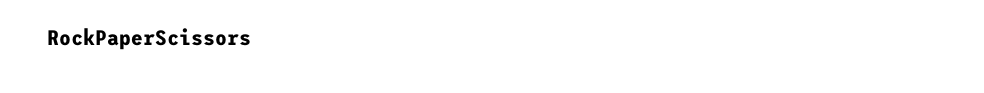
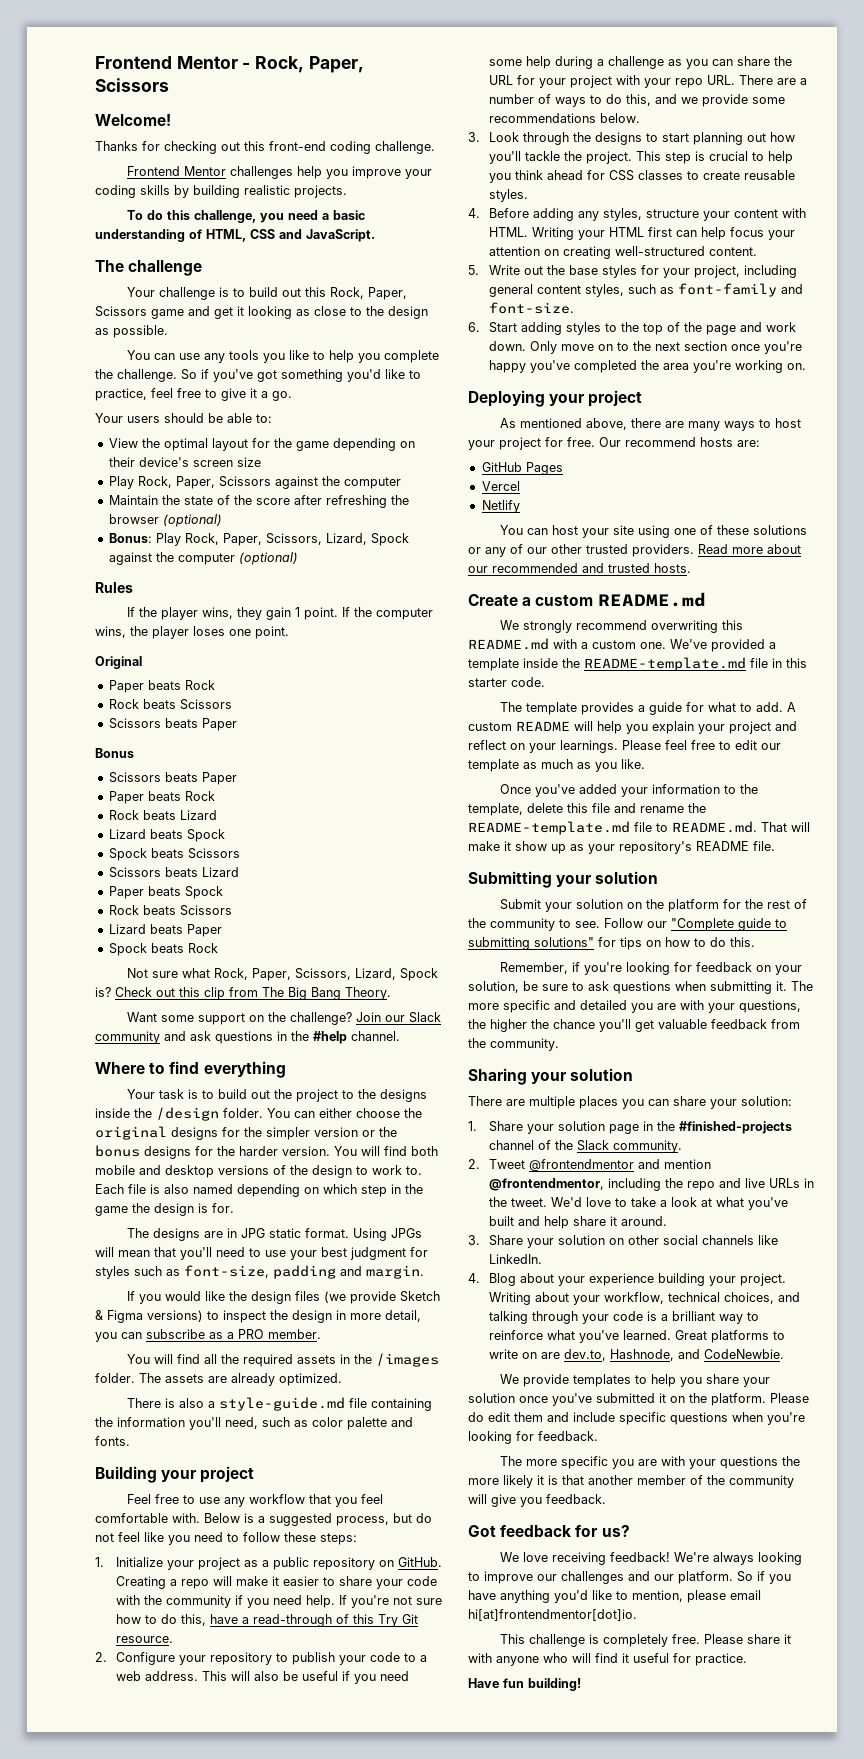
[47,28,251,50] RockPaperScissors -> [95,56,364,73] [95,78,169,92] [95,114,171,126] [95,141,435,154] [127,166,433,179] [95,185,347,198] [127,210,366,223] [95,229,375,242] [95,260,203,276] [127,287,408,300] [95,306,428,319] [95,325,168,338] [127,350,440,363] [95,369,421,382] [95,388,292,401] [95,413,272,423] [108,438,415,451] [108,457,261,467] [108,476,401,489] [108,495,409,508] [108,514,222,527] [108,533,409,546] [108,552,298,565] [95,582,133,593] [127,607,434,620] [95,626,289,639] [95,656,142,669] [108,680,215,693] [108,699,232,710] [108,718,237,731] [95,748,134,758] [108,772,237,785] [108,791,215,804] [108,810,217,820] [108,829,225,842] [108,848,240,861] [108,867,239,878] [108,886,223,899] [108,905,232,916] [108,924,222,937] [108,943,218,956] [127,968,439,981] [95,987,391,1000] [127,1012,442,1025] [95,1031,400,1044] [95,1061,286,1078] [127,1089,428,1102] [95,1107,422,1121] [95,1126,397,1140] [95,1145,438,1159] [95,1165,422,1178] [95,1184,423,1197] [95,1203,234,1216] [127,1228,423,1241] [95,1247,428,1260] [95,1265,424,1279] [127,1291,441,1304] [95,1310,421,1323] [95,1329,321,1342] [127,1353,440,1367] [95,1373,342,1386] [127,1397,433,1411] [95,1417,413,1430] [95,1436,130,1446] [95,1466,255,1483] [127,1494,384,1507] [95,1513,432,1526] [95,1532,357,1545] [95,1557,442,1570] [115,1576,437,1589] [115,1595,442,1608] [115,1614,418,1627] [115,1636,173,1643] [95,1652,427,1665] [115,1671,409,1684] [488,56,792,69] [488,75,807,88] [488,94,785,107] [488,113,640,123] [468,132,795,145] [488,151,793,164] [488,170,795,183] [488,189,528,202] [468,208,806,221] [488,227,795,240] [488,246,757,259] [468,265,797,278] [488,283,803,297] [488,302,574,314] [468,322,796,335] [488,341,802,354] [488,360,806,373] [468,390,643,407] [500,418,802,431] [468,437,760,450] [481,462,563,475] [481,481,520,491] [481,500,520,513] [500,525,808,538] [468,544,801,557] [468,563,691,573] [468,592,706,607] [500,620,744,633] [468,638,776,652] [468,657,807,671] [468,677,545,687] [500,702,797,715] [468,721,797,734] [468,740,781,753] [468,759,645,772] [500,784,759,797] [468,803,706,816] [468,821,810,835] [468,841,775,854] [468,871,659,888] [500,899,808,912] [468,918,787,931] [468,937,755,950] [500,962,803,975] [468,981,813,994] [468,1000,801,1013] [468,1019,800,1032] [468,1038,559,1051] [468,1068,634,1085] [468,1096,792,1109] [468,1121,792,1134] [488,1140,682,1153] [468,1159,711,1171] [488,1178,814,1191] [488,1197,788,1210] [488,1216,667,1229] [468,1235,778,1248] [488,1254,542,1264] [468,1273,786,1286] [488,1292,800,1305] [488,1311,759,1324] [488,1330,785,1343] [488,1349,784,1361] [500,1374,771,1387] [468,1393,809,1406] [468,1412,805,1425] [468,1431,598,1444] [500,1456,801,1469] [468,1475,794,1488] [468,1494,606,1507] [468,1525,630,1537] [500,1552,803,1565] [468,1571,791,1584] [468,1590,761,1603] [468,1609,637,1621] [500,1634,792,1647] [468,1653,747,1666] [468,1678,581,1691] Frontend Mentor - Rock, Paper, Scissors // Welcome! // Thanks for checking out this front-end coding challenge. // Frontend Mentor challenges help you improve your coding skills by building realistic projects. // To do this challenge, you need a basic understanding of HTML, CSS and JavaScript. // The challenge // Your challenge is to build out this Rock, Paper, Scissors game and get it looking as close to the design as possible. // You can use any tools you like to help you complete the challenge. So if you've got something you'd like to practice, feel free to give it a go. // Your users should be able to: // View the optimal layout for the game depending on their device's screen size // Play Rock, Paper, Scissors against the computer // Maintain the state of the score after refreshing the browser (optional) // Bonus: Play Rock, Paper, Scissors, Lizard, Spock against the computer (optional) // Rules // If the player wins, they gain 1 point. If the computer wins, the player loses one point. // Original // Paper beats Rock // Rock beats Scissors // Scissors beats Paper // Bonus // Scissors beats Paper // Paper beats Rock // Rock beats Lizard // Lizard beats Spock // Spock beats Scissors // Scissors beats Lizard // Paper beats Spock // Rock beats Scissors // Lizard beats Paper // Spock beats Rock // Not sure what Rock, Paper, Scissors, Lizard, Spock is? Check out this clip from The Big Bang Theory. // Want some support on the challenge? Join our Slack community and ask questions in the #help channel. // Where to find everything // Your task is to build out the project to the designs inside the /design folder. You can either choose the original designs for the simpler version or the bonus designs for the harder version. You will find both mobile and desktop versions of the design to work to. Each file is also named depending on which step in the game the design is for. // The designs are in JPG static format. Using JPGs will mean that you'll need to use your best judgment for styles such as font-size, padding and margin. // If you would like the design files (we provide Sketch & Figma versions) to inspect the design in more detail, you can subscribe as a PRO member. // You will find all the required assets in the /images folder. The assets are already optimized. // There is also a style-guide.md file containing the information you'll need, such as color palette and fonts. // Building your project // Feel free to use any workflow that you feel comfortable with. Below is a suggested process, but do not feel like you need to follow these steps: // 1. Initialize your project as a public repository on GitHub. Creating a repo will make it easier to share your code with the community if you need help. If you're not sure how to do this, have a read-through of this Try Git resource. // 2. Configure your repository to publish your code to a web address. This will also be useful if you need some help during a challenge as you can share the URL for your project with your repo URL. There are a number of ways to do this, and we provide some recommendations below. // 3. Look through the designs to start planning out how you'll tackle the project. This step is crucial to help you think ahead for CSS classes to create reusable styles. // 4. Before adding any styles, structure your content with HTML. Writing your HTML first can help focus your attention on creating well-structured content. // 5. Write out the base styles for your project, including general content styles, such as font-family and font-size. // 6. Start adding styles to the top of the page and work down. Only move on to the next section once you're happy you've completed the area you're working on. // Deploying your project // As mentioned above, there are many ways to host your project for free. Our recommend hosts are: // GitHub Pages // Vercel // Netlify // You can host your site using one of these solutions or any of our other trusted providers. Read more about our recommended and trusted hosts. // Create a custom README.md // We strongly recommend overwriting this README.md with a custom one. We've provided a template inside the README-template.md file in this starter code. // The template provides a guide for what to add. A custom README will help you explain your project and reflect on your learnings. Please feel free to edit our template as much as you like. // Once you've added your information to the template, delete this file and rename the README-template.md file to README.md. That will make it show up as your repository's README file. // Submitting your solution // Submit your solution on the platform for the rest of the community to see. Follow our "Complete guide to submitting solutions" for tips on how to do this. // Remember, if you're looking for feedback on your solution, be sure to ask questions when submitting it. The more specific and detailed you are with your questions, the higher the chance you'll get valuable feedback from the community. // Sharing your solution // There are multiple places you can share your solution: // 1. Share your solution page in the #finished-projects channel of the Slack community. // 2. Tweet @frontendmentor and mention @frontendmentor, including the repo and live URLs in the tweet. We'd love to take a look at what you've built and help share it around. // 3. Share your solution on other social channels like LinkedIn. // 4. Blog about your experience building your project. Writing about your workflow, technical choices, and talking through your code is a brilliant way to reinforce what you've learned. Great platforms to write on are dev.to, Hashnode, and CodeNewbie. // We provide templates to help you share your solution once you've submitted it on the platform. Please do edit them and include specific questions when you're looking for feedback. // The more specific you are with your questions the more likely it is that another member of the community will give you feedback. // Got feedback for us? // We love receiving feedback! We're always looking to improve our challenges and our platform. So if you have anything you'd like to mention, please email hi[at]frontendmentor[dot]io. // This challenge is completely free. Please share it with anyone who will find it useful for practice. // Have fun building!

